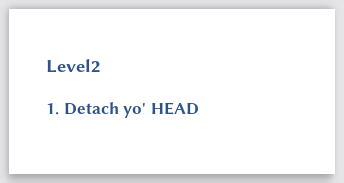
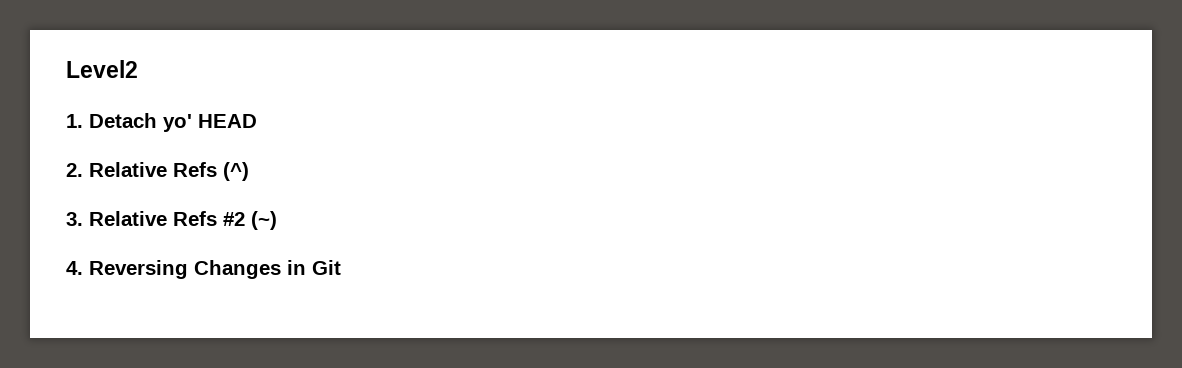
(199, 108) none -> [66,162,249,181] [66,211,277,230] [66,260,341,279] // 2. Relative Refs (^) // 3. Relative Refs #2 (~) // 4. Reversing Changes in Git

